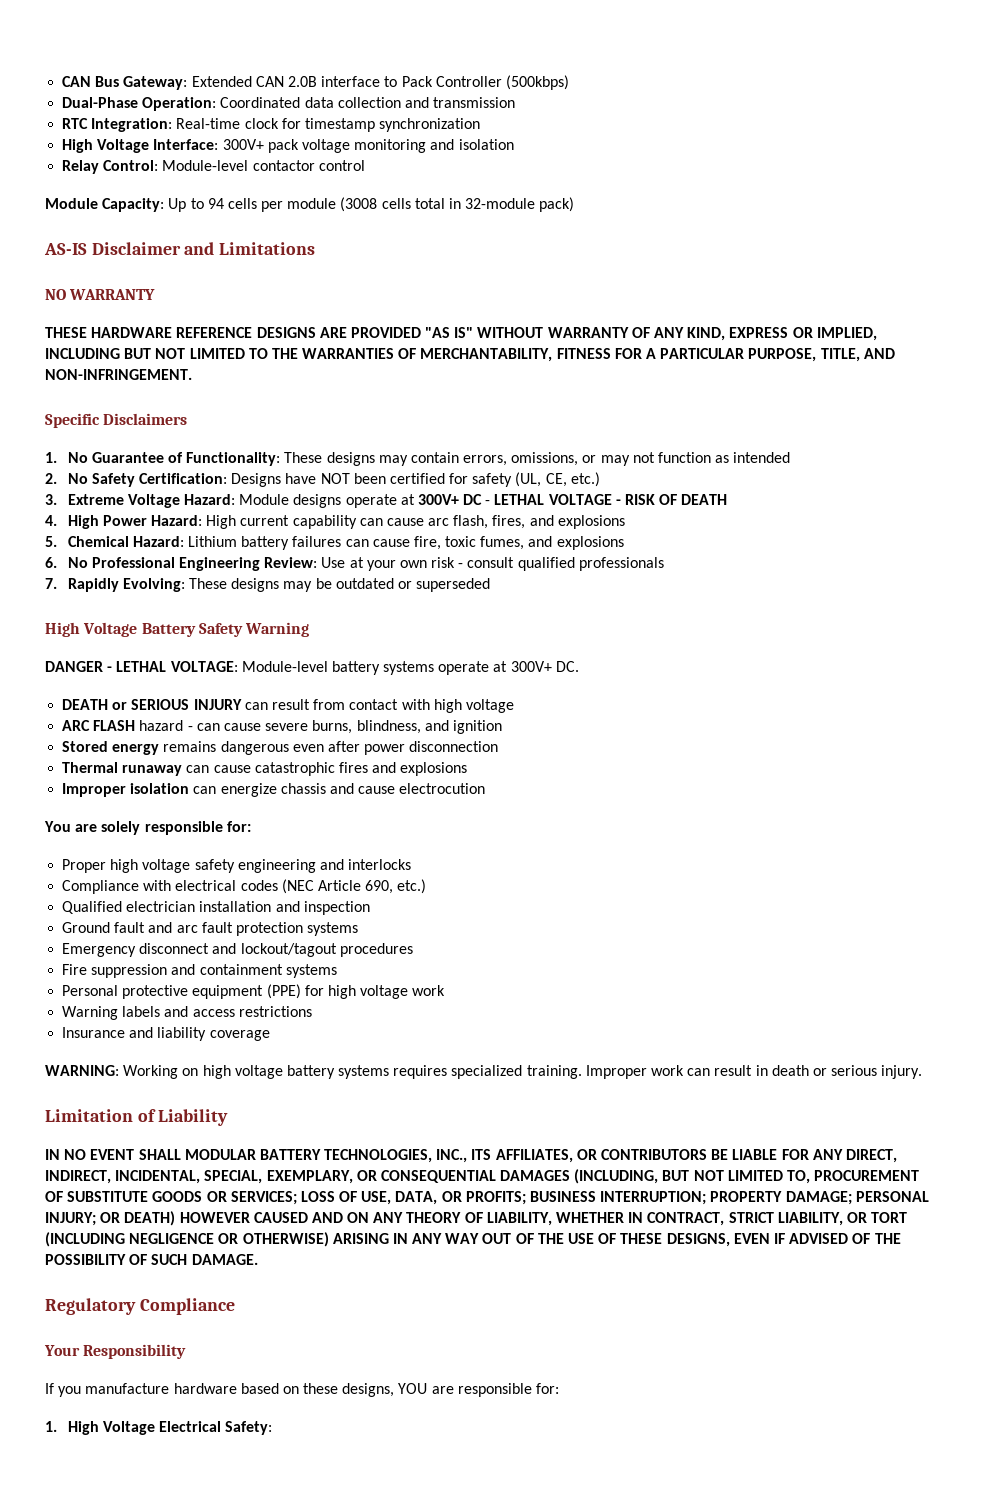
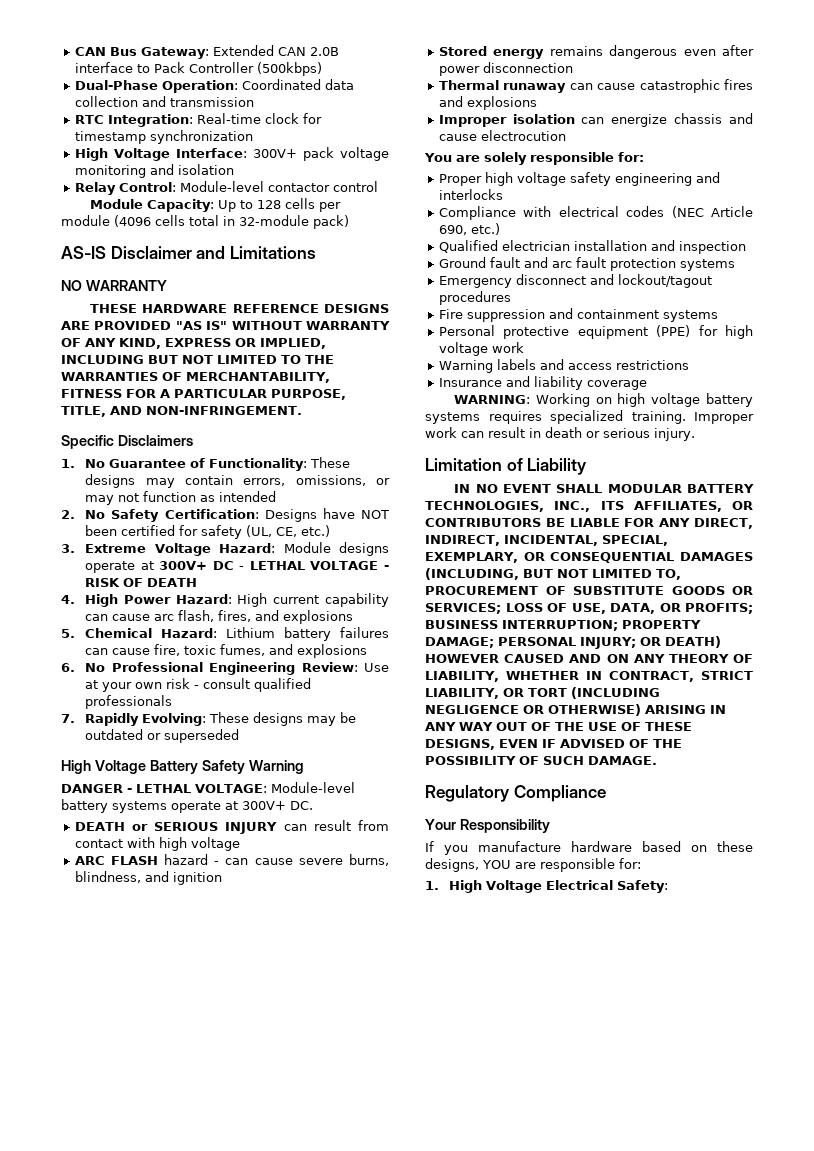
[207,198,224,209] 94 -> [257,200,282,209] 128
[340,197,378,212] (3008 -> [114,215,151,227] (4096

